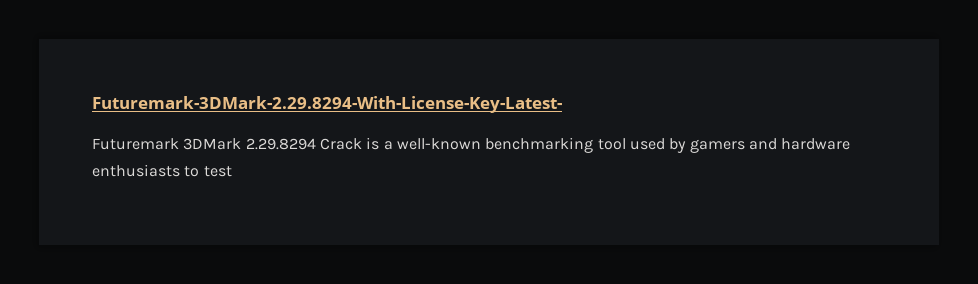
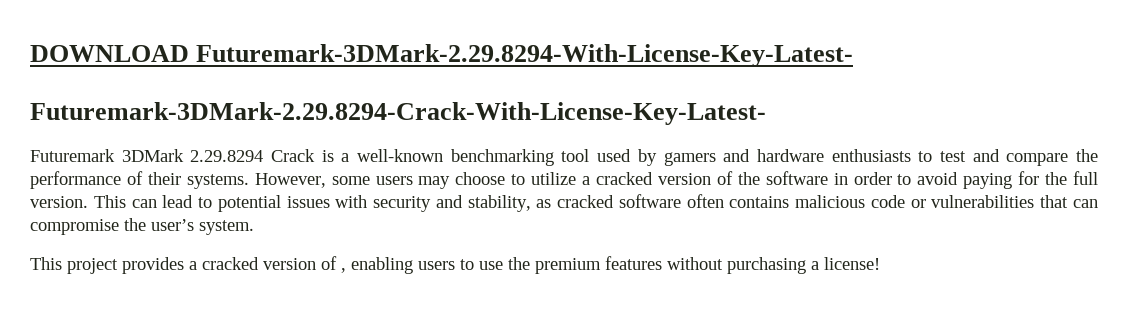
(92, 104) none -> [30,45,189,62] DOWNLOAD
(562, 104) none -> [30,102,766,125] // Futuremark-3DMark-2.29.8294-Crack-With-License-Key-Latest-
(232, 171) none -> [972,149,1099,166] [30,171,1098,189] [30,194,1099,212] [30,218,254,235] [30,256,880,274] and compare the performance of their systems. However, some users may choose to utilize a cracked version of the software in order to avoid paying for the full version. This can lead to potential issues with security and stability, as cracked software often contains malicious code or vulnerabilities that can compromise the user’s system. // This project provides a cracked version of , enabling users to use the premium features without purchasing a license!

